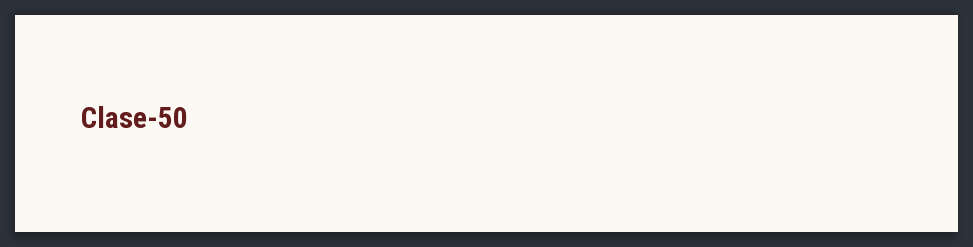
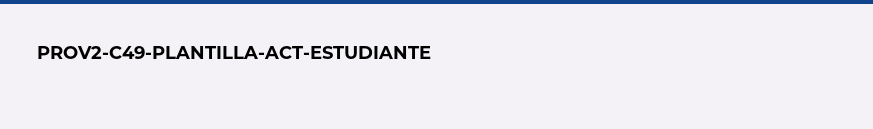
[81,106,188,128] Clase-50 -> [37,46,431,59] PROV2-C49-PLANTILLA-ACT-ESTUDIANTE

